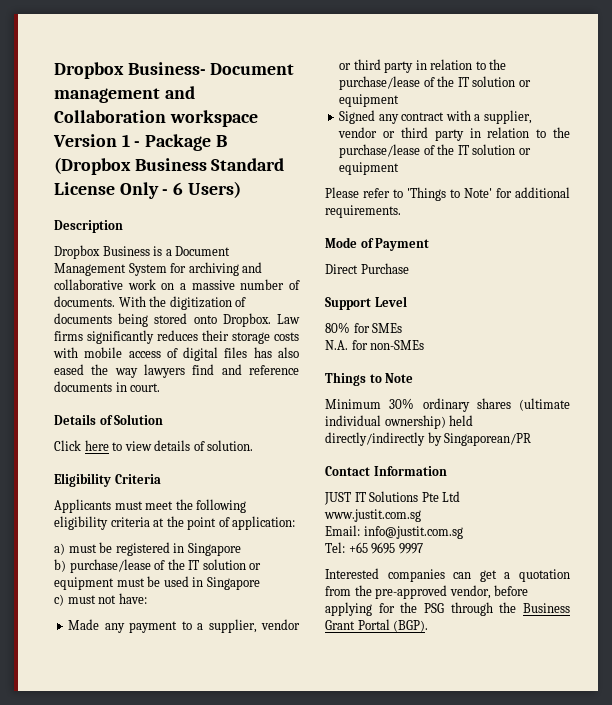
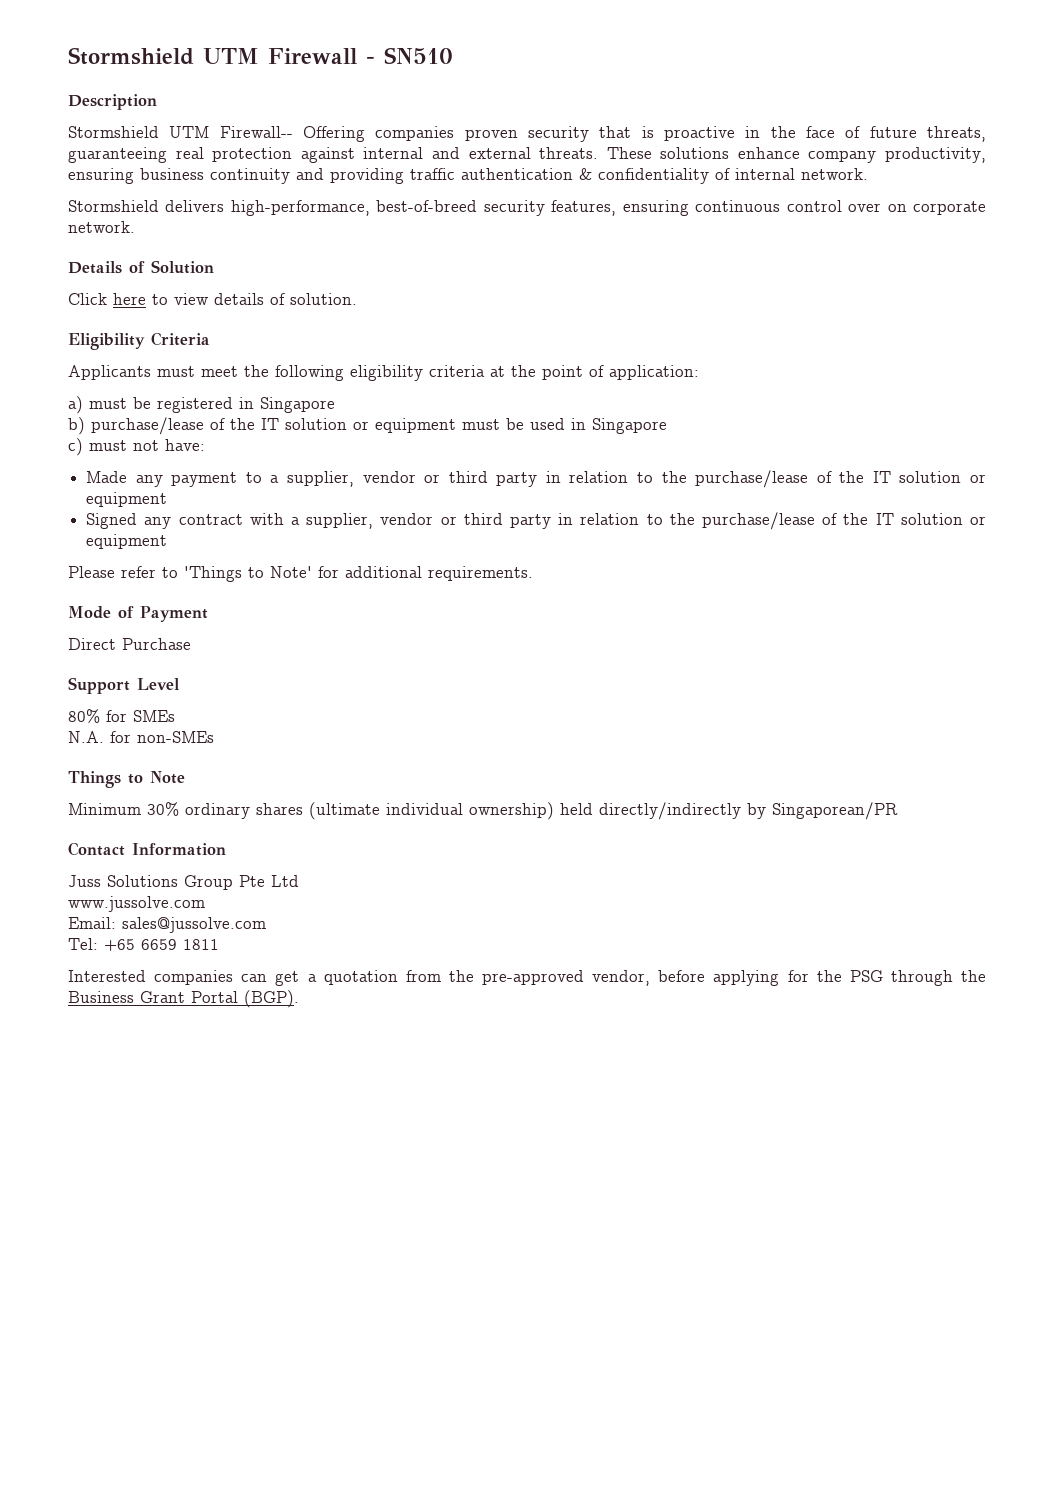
[54,62,295,79] [54,86,195,103] [54,110,258,127] [53,134,227,151] [54,157,285,175] [54,181,241,199] [54,220,123,233] [54,245,231,259] [54,262,263,276] [54,279,300,290] [54,296,247,310] [54,313,300,327] [54,330,299,344] [53,347,299,361] [54,364,299,378] [54,381,161,392] Dropbox Business- Document management and Collaboration workspace Version 1 - Package B (Dropbox Business Standard License Only - 6 Users) // Description // Dropbox Business is a Document Management System for archiving and collaborative work on a massive number of documents. With the digitization of documents being stored onto Dropbox. Law firms significantly reduces their storage costs with mobile access of digital files has also eased the way lawyers find and reference documents in court. -> [68,47,453,65] [68,94,157,110] [68,126,987,142] [68,147,987,163] [68,168,868,184] [68,200,987,216] [68,221,135,233] Stormshield UTM Firewall - SN510 // Description // Stormshield UTM Firewall-- Offering companies proven security that is proactive in the face of future threats, guaranteeing real protection against internal and external threats. These solutions enhance company productivity, ensuring business continuity and providing traffic authentication & confidentiality of internal network. // Stormshield delivers high-performance, best-of-breed security features, ensuring continuous control over on corporate network.
[324,491,419,505] JUST IT Solutions -> [68,875,233,890] Juss Solutions Group
[324,509,421,522] www.justit.com.sg -> [68,896,205,912] www.jussolve.com
[363,526,463,539] info@justit.com.sg -> [122,917,266,933] sales@jussolve.com
[371,542,423,554] 9695 9997 -> [141,939,219,950] 6659 1811

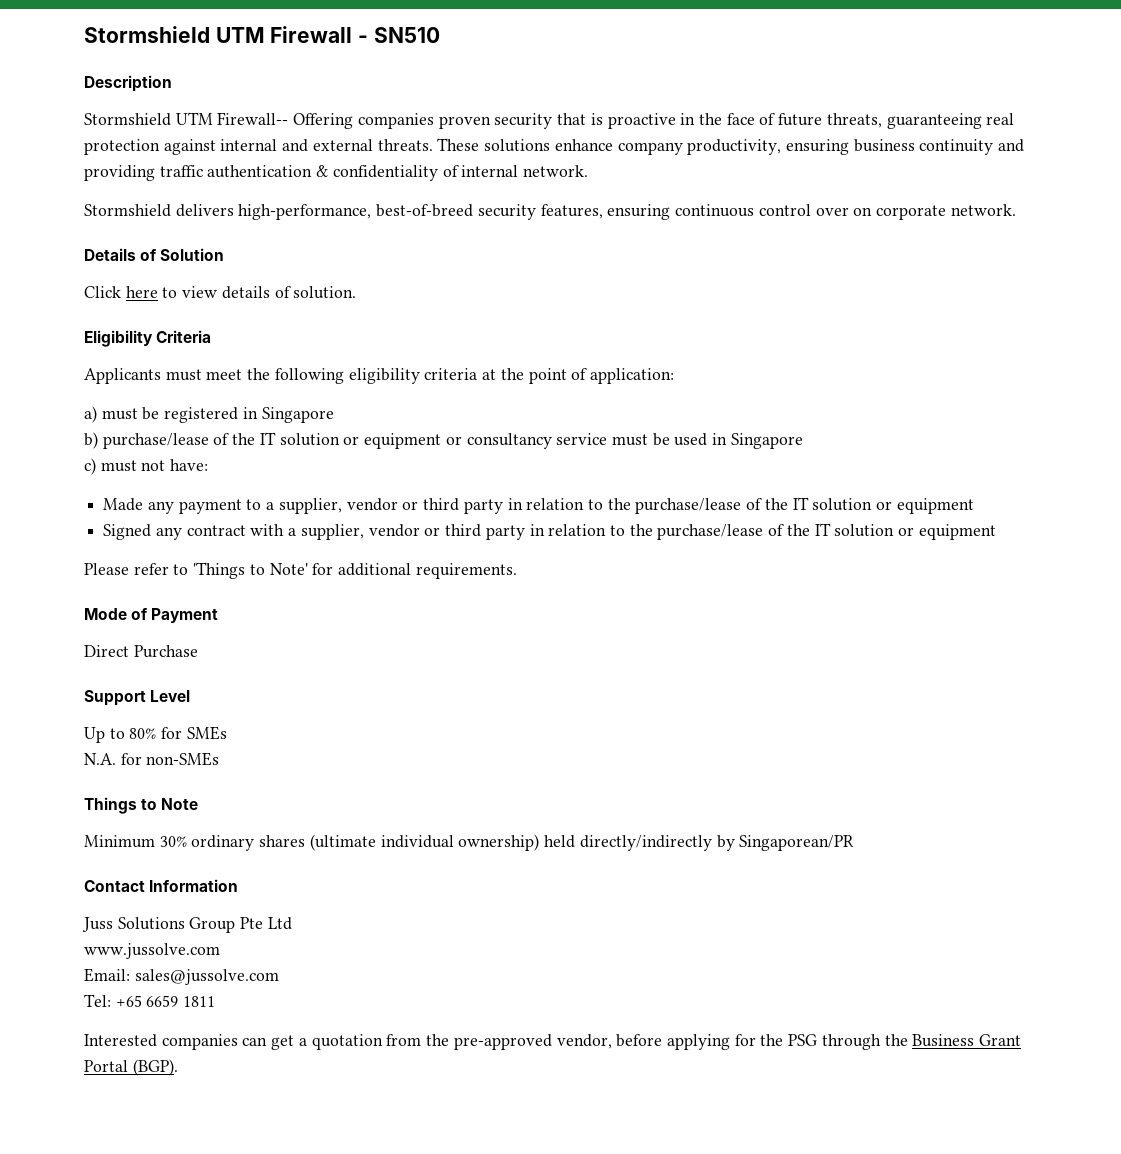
(456, 425) none -> [445,433,608,449] or consultancy service
(180, 684) none -> [84,727,125,743] Up to

